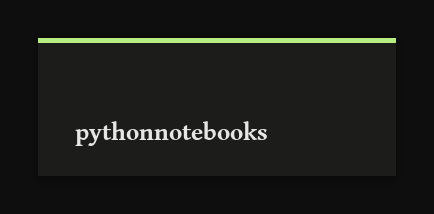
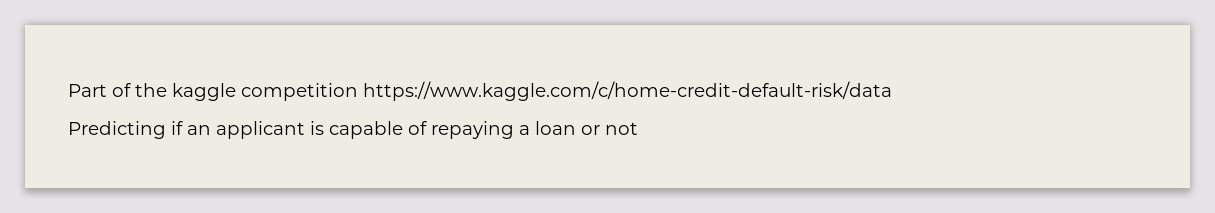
[75,121,268,146] pythonnotebooks -> [68,81,892,101] [68,121,638,139] Part of the kaggle competition https://www.kaggle.com/c/home-credit-default-risk/data // Predicting if an applicant is capable of repaying a loan or not

